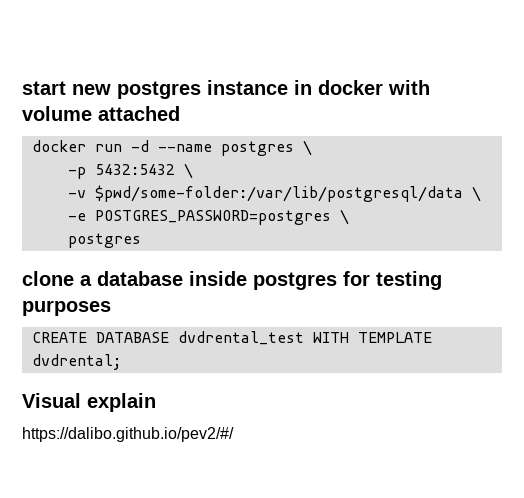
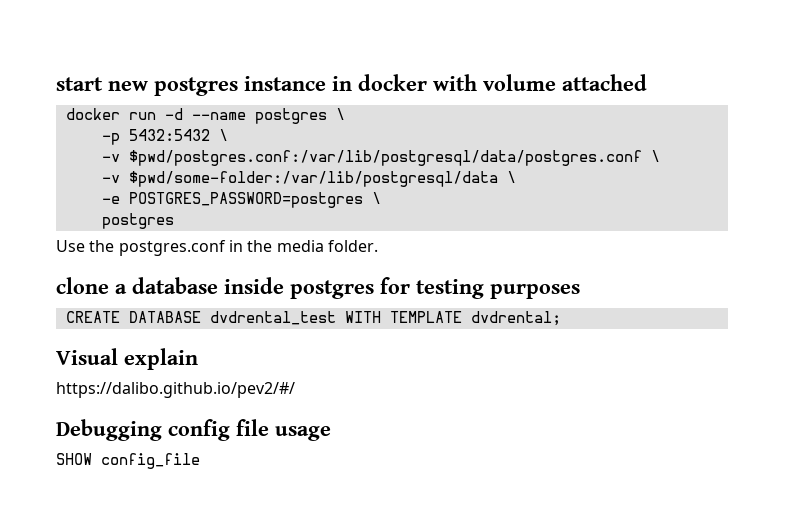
(193, 171) none -> [101,150,660,166] // -v $pwd/postgres.conf:/var/lib/postgresql/data/postgres.conf \
(141, 240) none -> [56,240,378,256] // Use the postgres.conf in the media folder.
(234, 434) none -> [56,419,331,441] [56,453,200,469] // Debugging config file usage // SHOW config_file

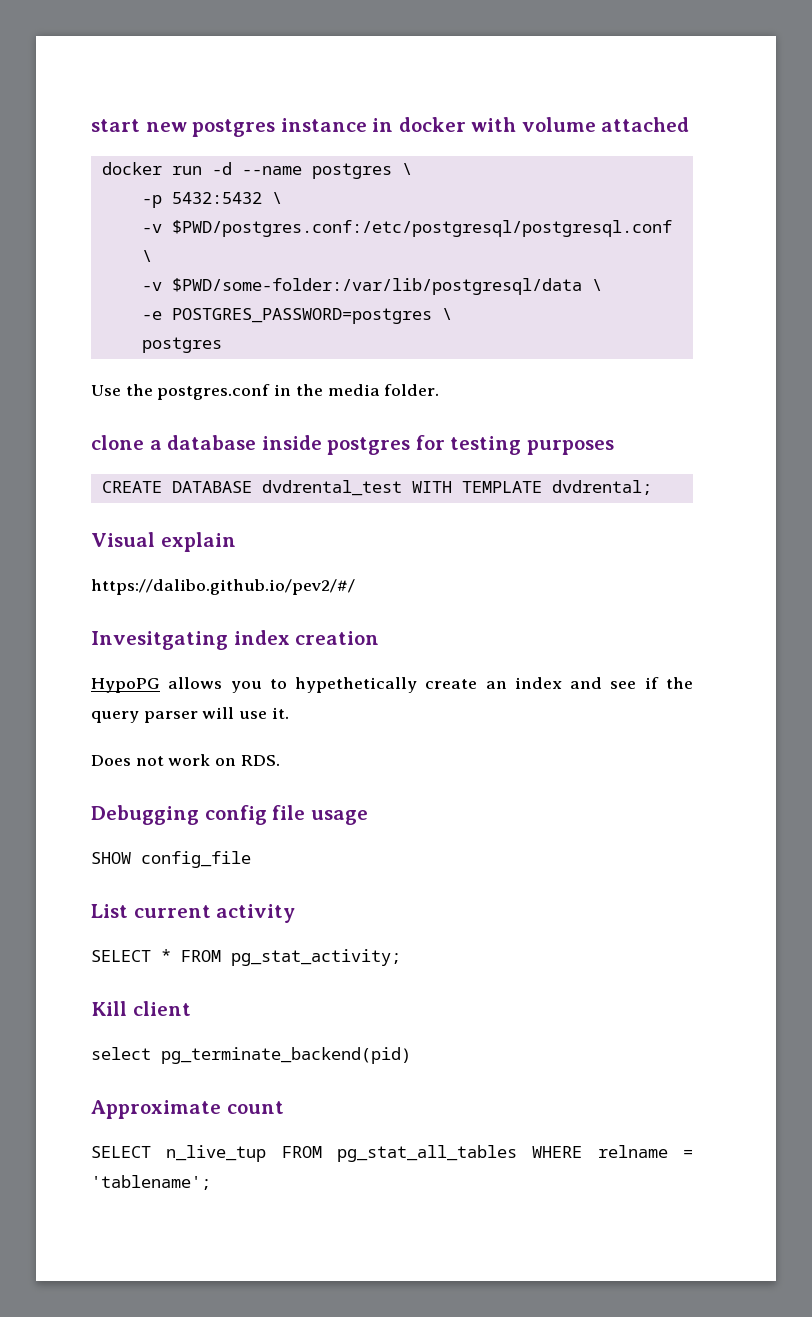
[128,150,660,166] [101,171,498,187] $pwd/postgres.conf:/var/lib/postgresql/data/postgres.conf \ // -v $pwd/some-folder:/var/lib/postgresql/data -> [171,220,672,237] [141,250,152,262] [141,278,582,295] $PWD/postgres.conf:/etc/postgresql/postgresql.conf \ // -v $PWD/some-folder:/var/lib/postgresql/data
(295, 390) none -> [91,630,380,650] [91,677,693,693] [91,707,289,723] [91,754,280,766] // Invesitgating index creation // HypoPG allows you to hypethetically create an index and see if the query parser will use it. // Does not work on RDS.
(200, 461) none -> [91,904,296,923] [91,949,401,966] [91,1001,191,1016] [91,1047,411,1064] [91,1100,284,1119] [91,1145,693,1162] [91,1175,211,1190] // List current activity // SELECT * FROM pg_stat_activity; // Kill client // select pg_terminate_backend(pid) // Approximate count // SELECT n_live_tup FROM pg_stat_all_tables WHERE relname = 'tablename';

